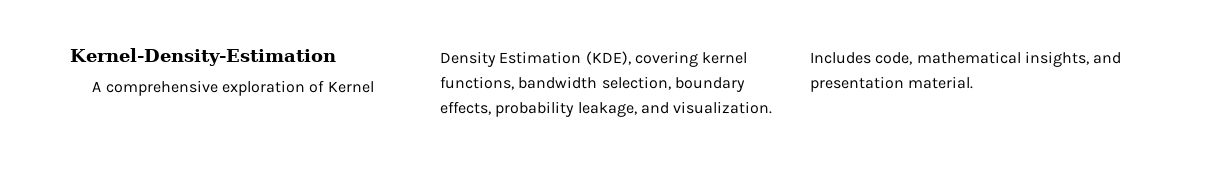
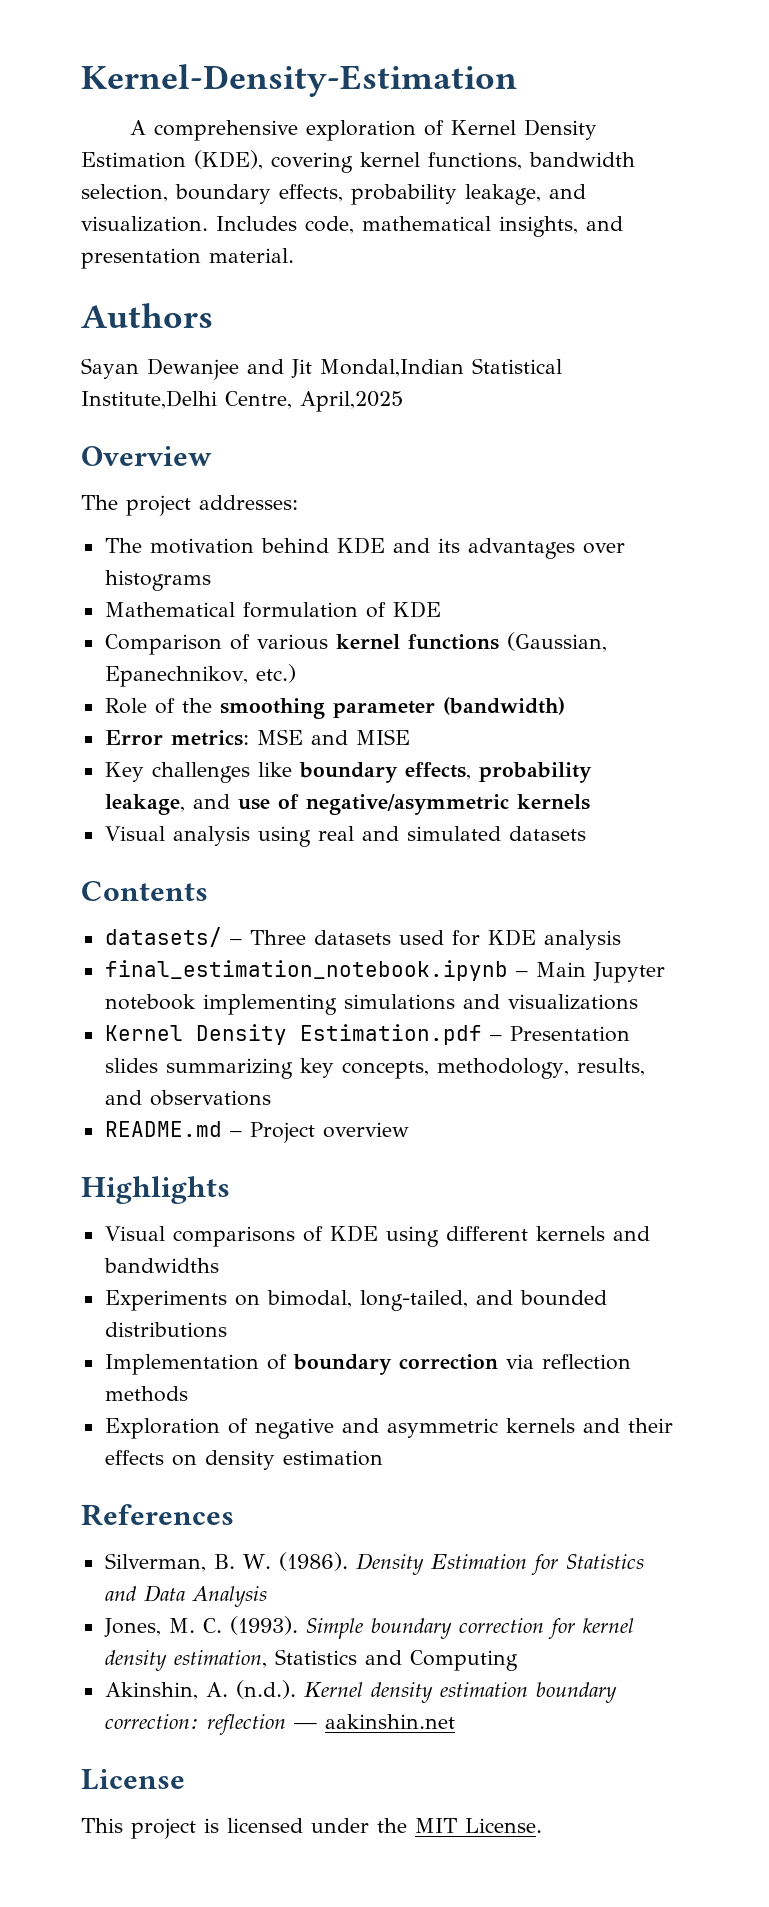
(974, 82) none -> [81,303,213,328] [81,358,562,380] [81,390,403,412] [81,446,212,466] [81,495,298,516] [104,537,625,559] [104,570,211,591] [104,601,441,618] [104,632,607,655] [104,664,296,687] [104,697,565,719] [104,729,410,746] [104,762,592,783] [104,794,590,815] [104,826,586,847] [81,881,208,901] [104,927,621,950] [104,960,665,983] [104,994,638,1015] [104,1024,630,1045] [104,1058,645,1079] [104,1090,271,1106] [104,1121,409,1143] [81,1176,230,1204] [104,1225,650,1247] [103,1258,219,1273] [104,1290,607,1311] [104,1322,227,1338] [104,1354,631,1375] [104,1386,188,1402] [104,1418,673,1439] [104,1450,383,1470] [81,1504,234,1526] [104,1552,644,1575] [104,1585,267,1607] [103,1616,634,1639] [104,1649,518,1671] [104,1680,617,1703] [104,1714,455,1735] [81,1769,185,1790] [81,1818,542,1839] // Authors // Sayan Dewanjee and Jit Mondal,Indian Statistical Institute,Delhi Centre, April,2025 // Overview // The project addresses: // The motivation behind KDE and its advantages over histograms // Mathematical formulation of KDE // Comparison of various kernel functions (Gaussian, Epanechnikov, etc.) // Role of the smoothing parameter (bandwidth) // Error metrics: MSE and MISE // Key challenges like boundary effects, probability leakage, and use of negative/asymmetric kernels // Visual analysis using real and simulated datasets // Contents // datasets/ – Three datasets used for KDE analysis // final_estimation_notebook.ipynb – Main Jupyter notebook implementing simulations and visualizations // Kernel Density Estimation.pdf – Presentation slides summarizing key concepts, methodology, results, and observations // README.md – Project overview // Highlights // Visual comparisons of KDE using different kernels and bandwidths // Experiments on bimodal, long-tailed, and bounded distributions // Implementation of boundary correction via reflection methods // Exploration of negative and asymmetric kernels and their effects on density estimation // References // Silverman, B. W. (1986). Density Estimation for Statistics and Data Analysis // Jones, M. C. (1993). Simple boundary correction for kernel density estimation, Statistics and Computing // Akinshin, A. (n.d.). Kernel density estimation boundary correction: reflection — aakinshin.net // License // This project is licensed under the MIT License.

